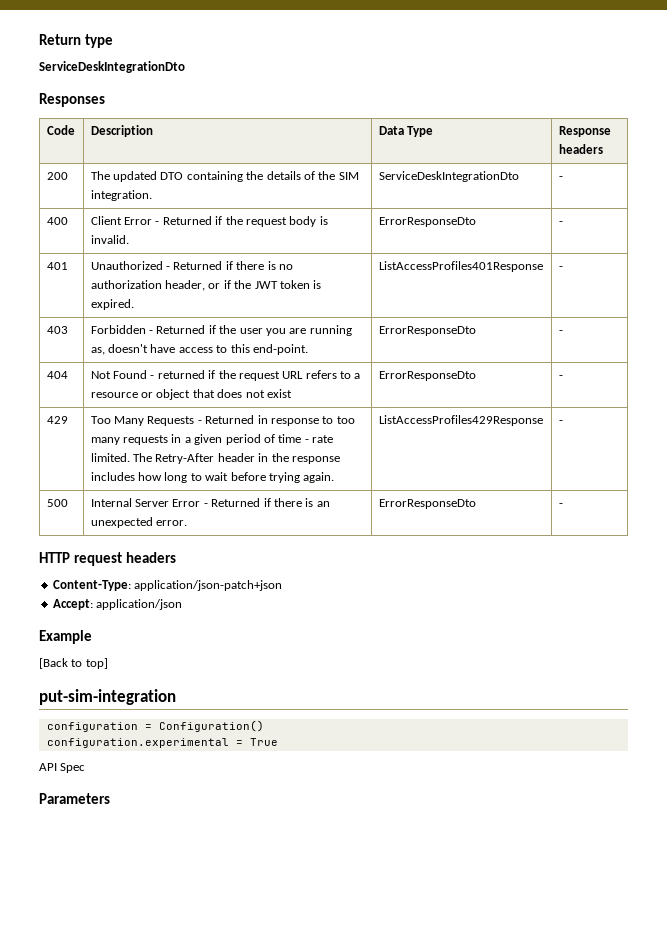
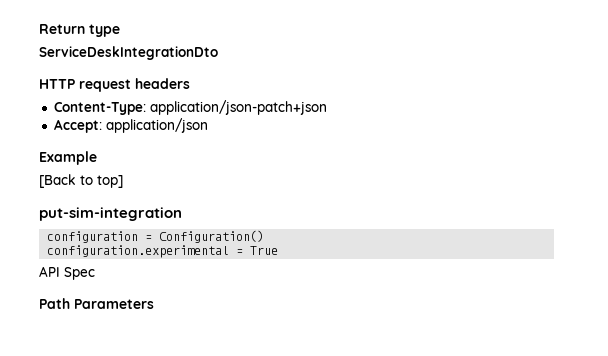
[39,93,105,107] [46,125,75,135] [90,125,153,137] [378,126,434,137] [558,126,611,137] [558,144,603,154] [46,172,68,180] [90,171,359,182] [90,190,152,201] [378,171,519,182] [558,176,563,180] [46,217,68,225] [90,216,328,227] [90,235,129,244] [378,217,476,227] [558,221,563,225] [46,262,68,270] [90,261,293,270] [90,280,322,291] [90,299,134,310] [378,261,543,272] [558,266,563,270] [46,326,68,334] [90,325,352,336] [90,344,308,355] [378,326,476,336] [558,330,563,334] [46,371,68,379] [90,370,361,381] [90,389,292,400] [378,371,476,381] [558,375,563,379] [46,416,68,424] [90,415,355,426] [90,434,334,445] [90,453,340,464] [90,472,335,483] [378,415,543,426] [558,420,563,424] [46,499,68,507] [90,498,330,507] [90,517,188,528] [378,499,476,509] [558,503,563,507] // Responses // Code | Description | Data Type | Response headers // 200 | The updated DTO containing the details of the SIM integration. | ServiceDeskIntegrationDto | - // 400 | Client Error - Returned if the request body is invalid. | ErrorResponseDto | - // 401 | Unauthorized - Returned if there is no authorization header, or if the JWT token is expired. | ListAccessProfiles401Response | - // 403 | Forbidden - Returned if the user you are running as, doesn't have access to this end-point. | ErrorResponseDto | - // 404 | Not Found - returned if the request URL refers to a resource or object that does not exist | ErrorResponseDto | - // 429 | Too Many Requests - Returned in response to too many requests in a given period of time - rate limited. The Retry-After header in the response includes how long to wait before trying again. | ListAccessProfiles429Response | - // 500 | Internal Server Error - Returned if there is an unexpected error. | ErrorResponseDto | - -> (218, 53) none
(86, 768) none -> [39,298,70,309] Path

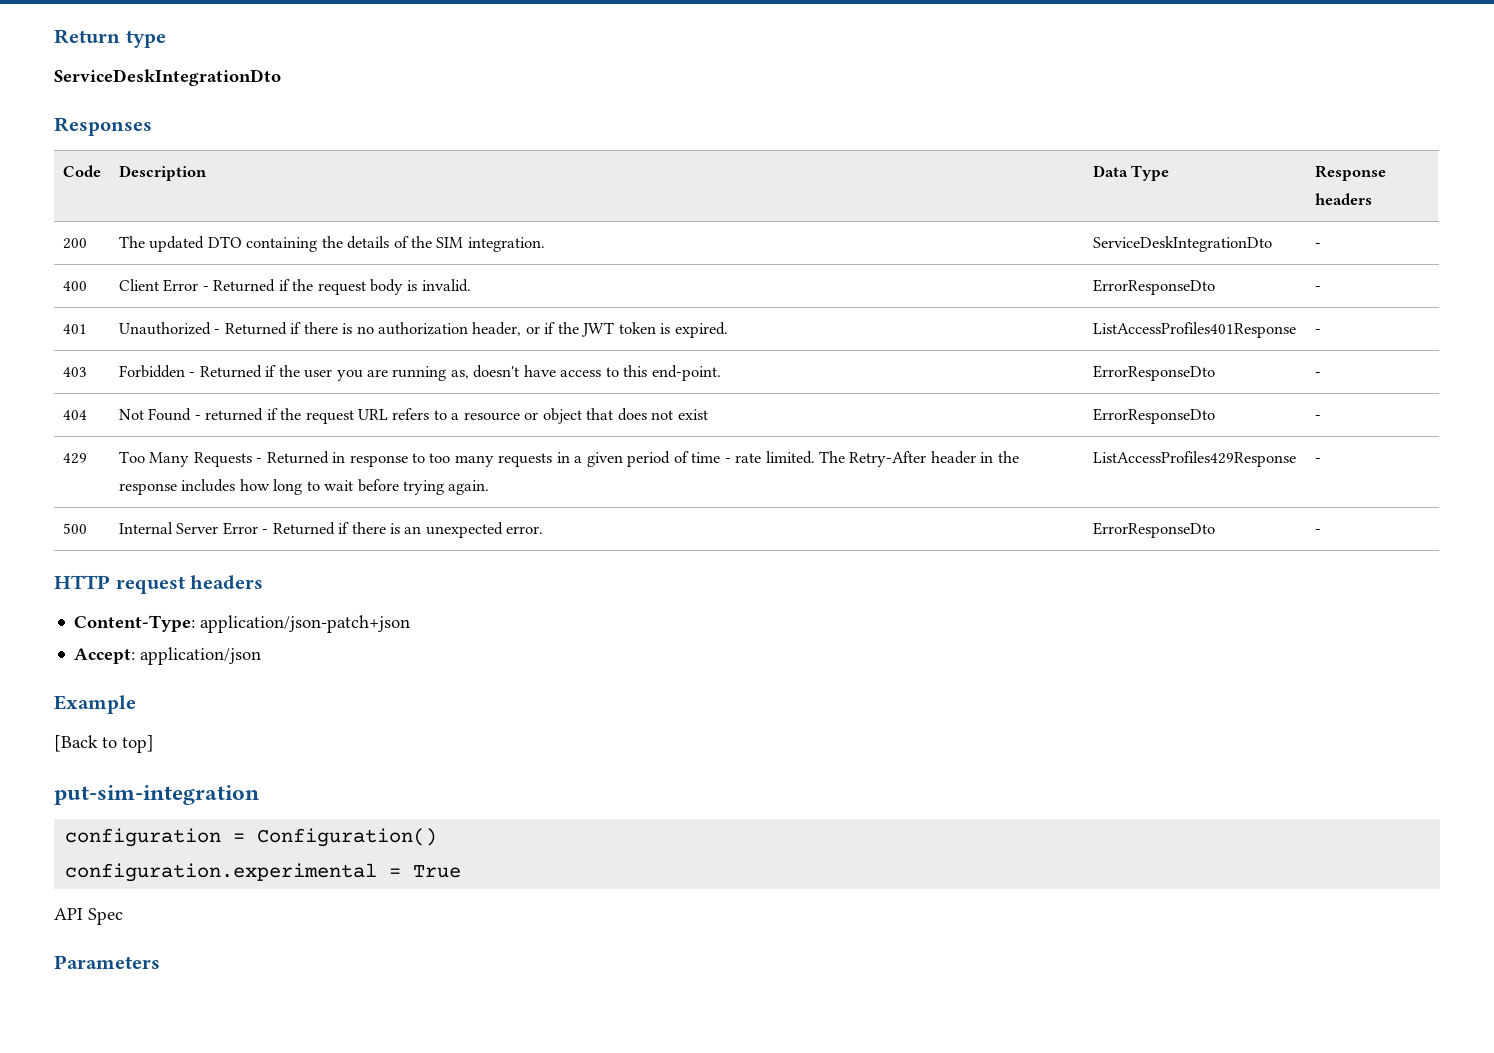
(218, 53) none -> [54,117,152,136] [62,165,101,177] [118,165,207,181] [1092,165,1170,181] [1314,165,1386,181] [1314,193,1372,205] [62,238,87,249] [118,236,545,252] [1092,236,1272,252] [1314,243,1321,248] [62,281,87,291] [118,279,471,295] [1092,279,1215,295] [1314,286,1321,291] [62,324,87,334] [118,322,728,338] [1092,322,1296,338] [1314,329,1321,334] [62,367,87,377] [118,365,721,381] [1092,365,1215,381] [1314,372,1321,377] [62,410,87,420] [118,408,708,424] [1092,408,1215,424] [1314,415,1321,420] [62,453,87,464] [118,451,1019,467] [118,479,490,495] [1092,451,1296,467] [1314,458,1321,463] [62,523,87,534] [118,522,544,538] [1092,522,1215,538] [1314,529,1321,534] // Responses // Code | Description | Data Type | Response headers // 200 | The updated DTO containing the details of the SIM integration. | ServiceDeskIntegrationDto | - // 400 | Client Error - Returned if the request body is invalid. | ErrorResponseDto | - // 401 | Unauthorized - Returned if there is no authorization header, or if the JWT token is expired. | ListAccessProfiles401Response | - // 403 | Forbidden - Returned if the user you are running as, doesn't have access to this end-point. | ErrorResponseDto | - // 404 | Not Found - returned if the request URL refers to a resource or object that does not exist | ErrorResponseDto | - // 429 | Too Many Requests - Returned in response to too many requests in a given period of time - rate limited. The Retry-After header in the response includes how long to wait before trying again. | ListAccessProfiles429Response | - // 500 | Internal Server Error - Returned if there is an unexpected error. | ErrorResponseDto | -
[39,298,70,309] Path -> (123, 916) none

